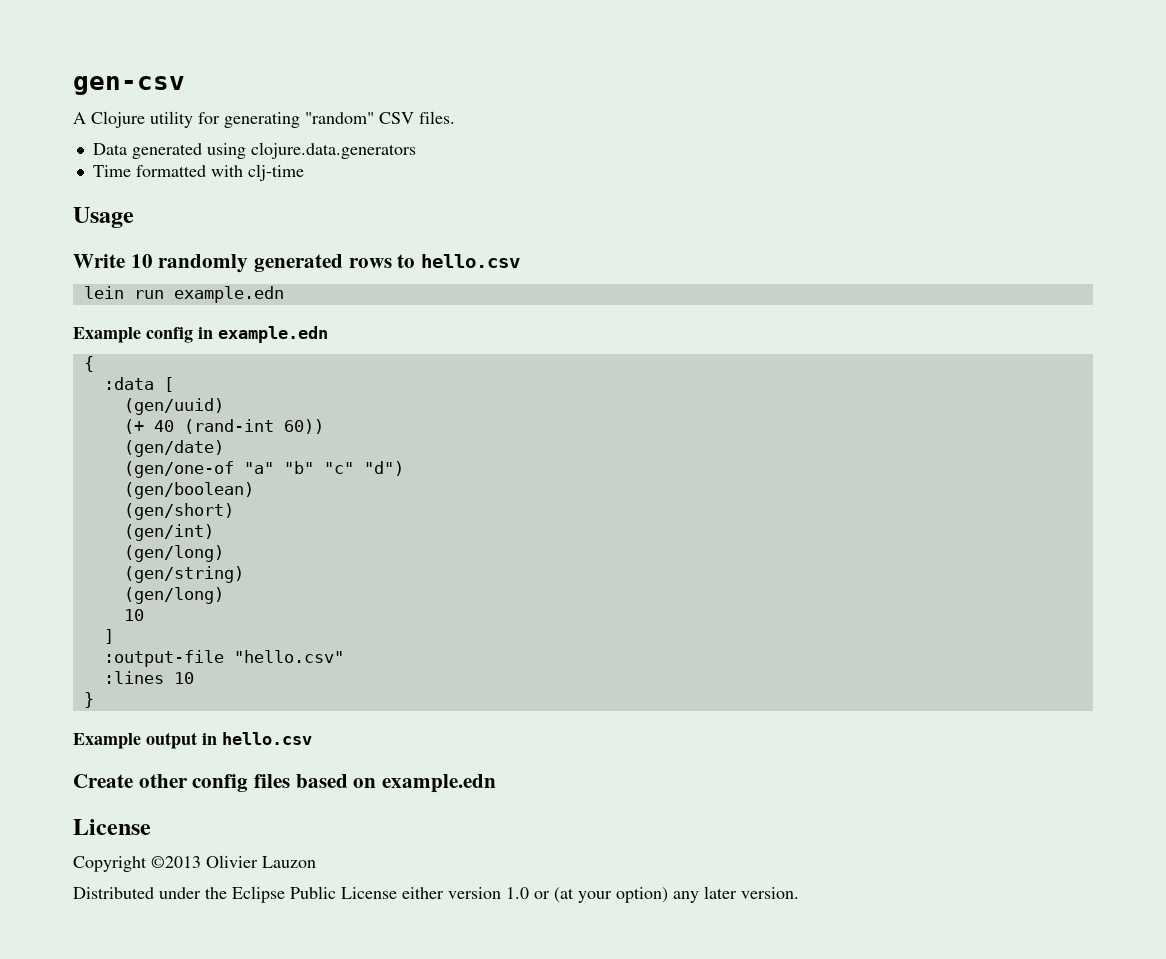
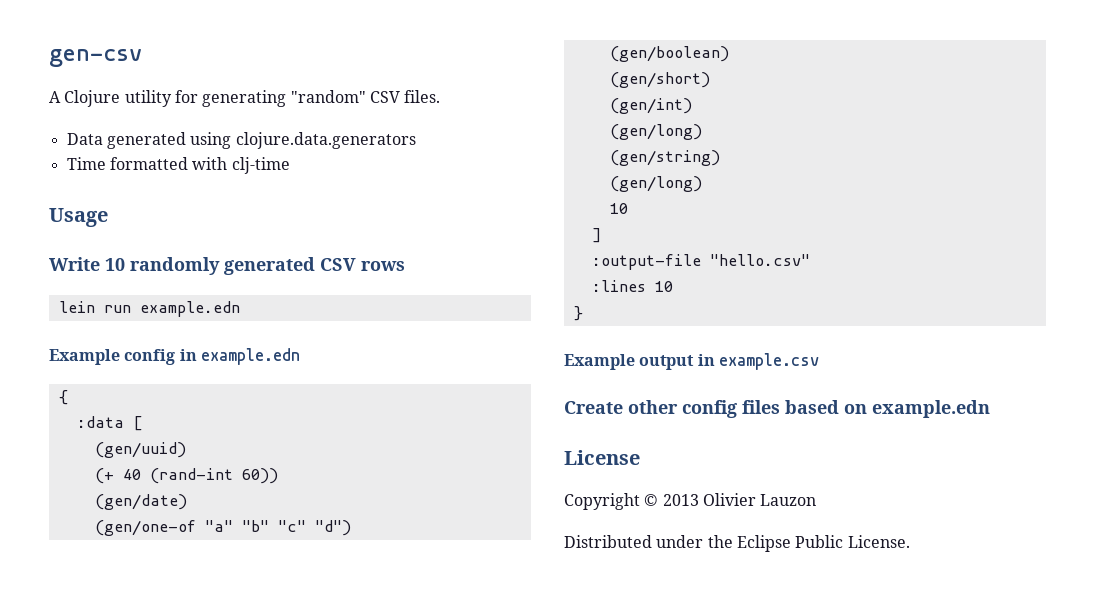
(344, 263) none -> [320,258,356,271] CSV
[397,254,521,268] to hello.csv -> (405, 266) none
[222,732,312,745] hello.csv -> [718,353,819,370] example.csv
[151,856,201,868] ©2013 -> [644,494,699,506] © 2013
[341,886,799,903] License either version 1.0 or (at your option) any later version. -> [847,535,910,548] License.

